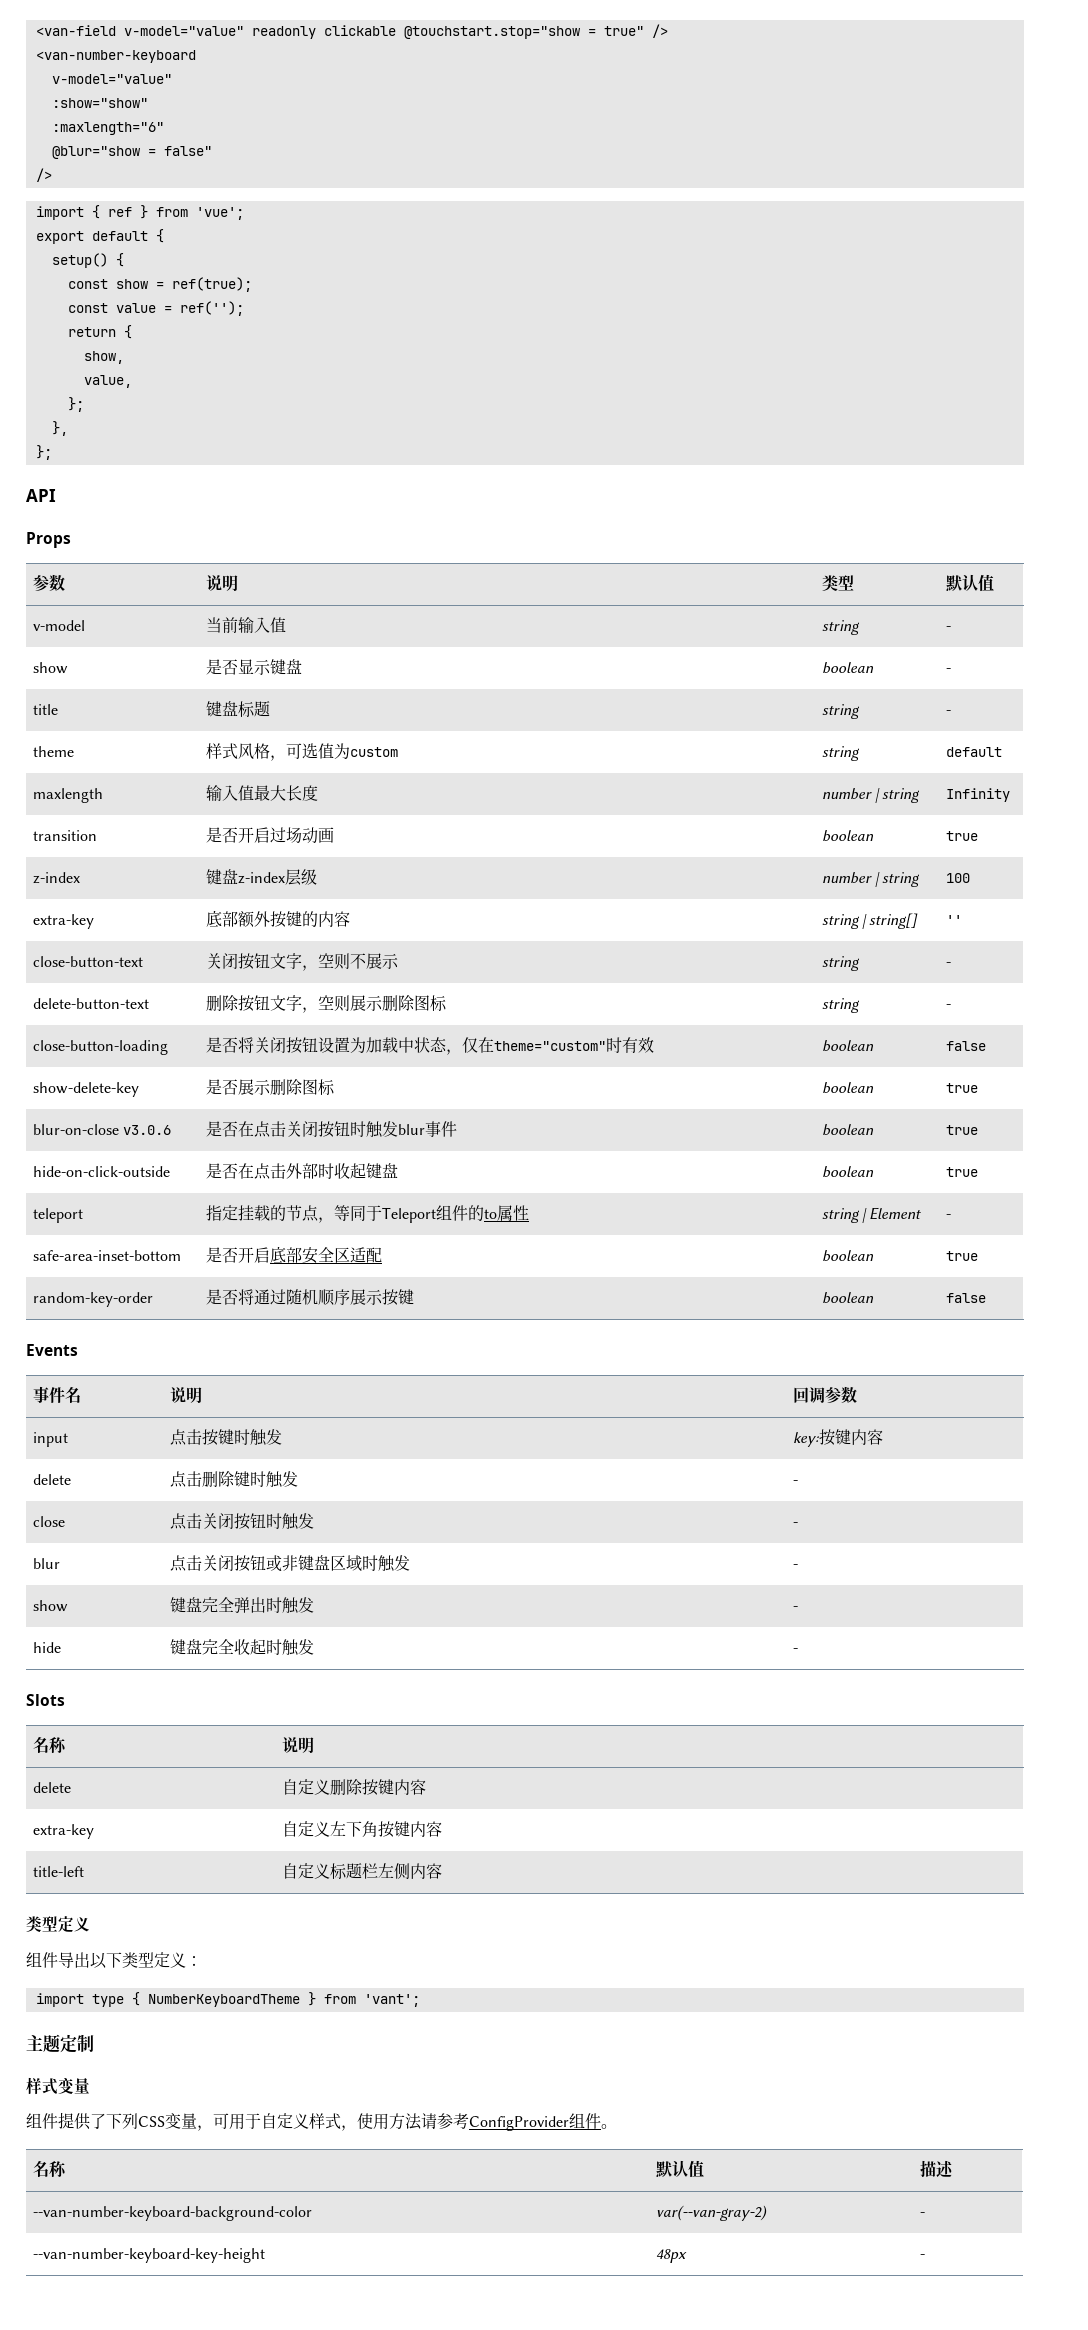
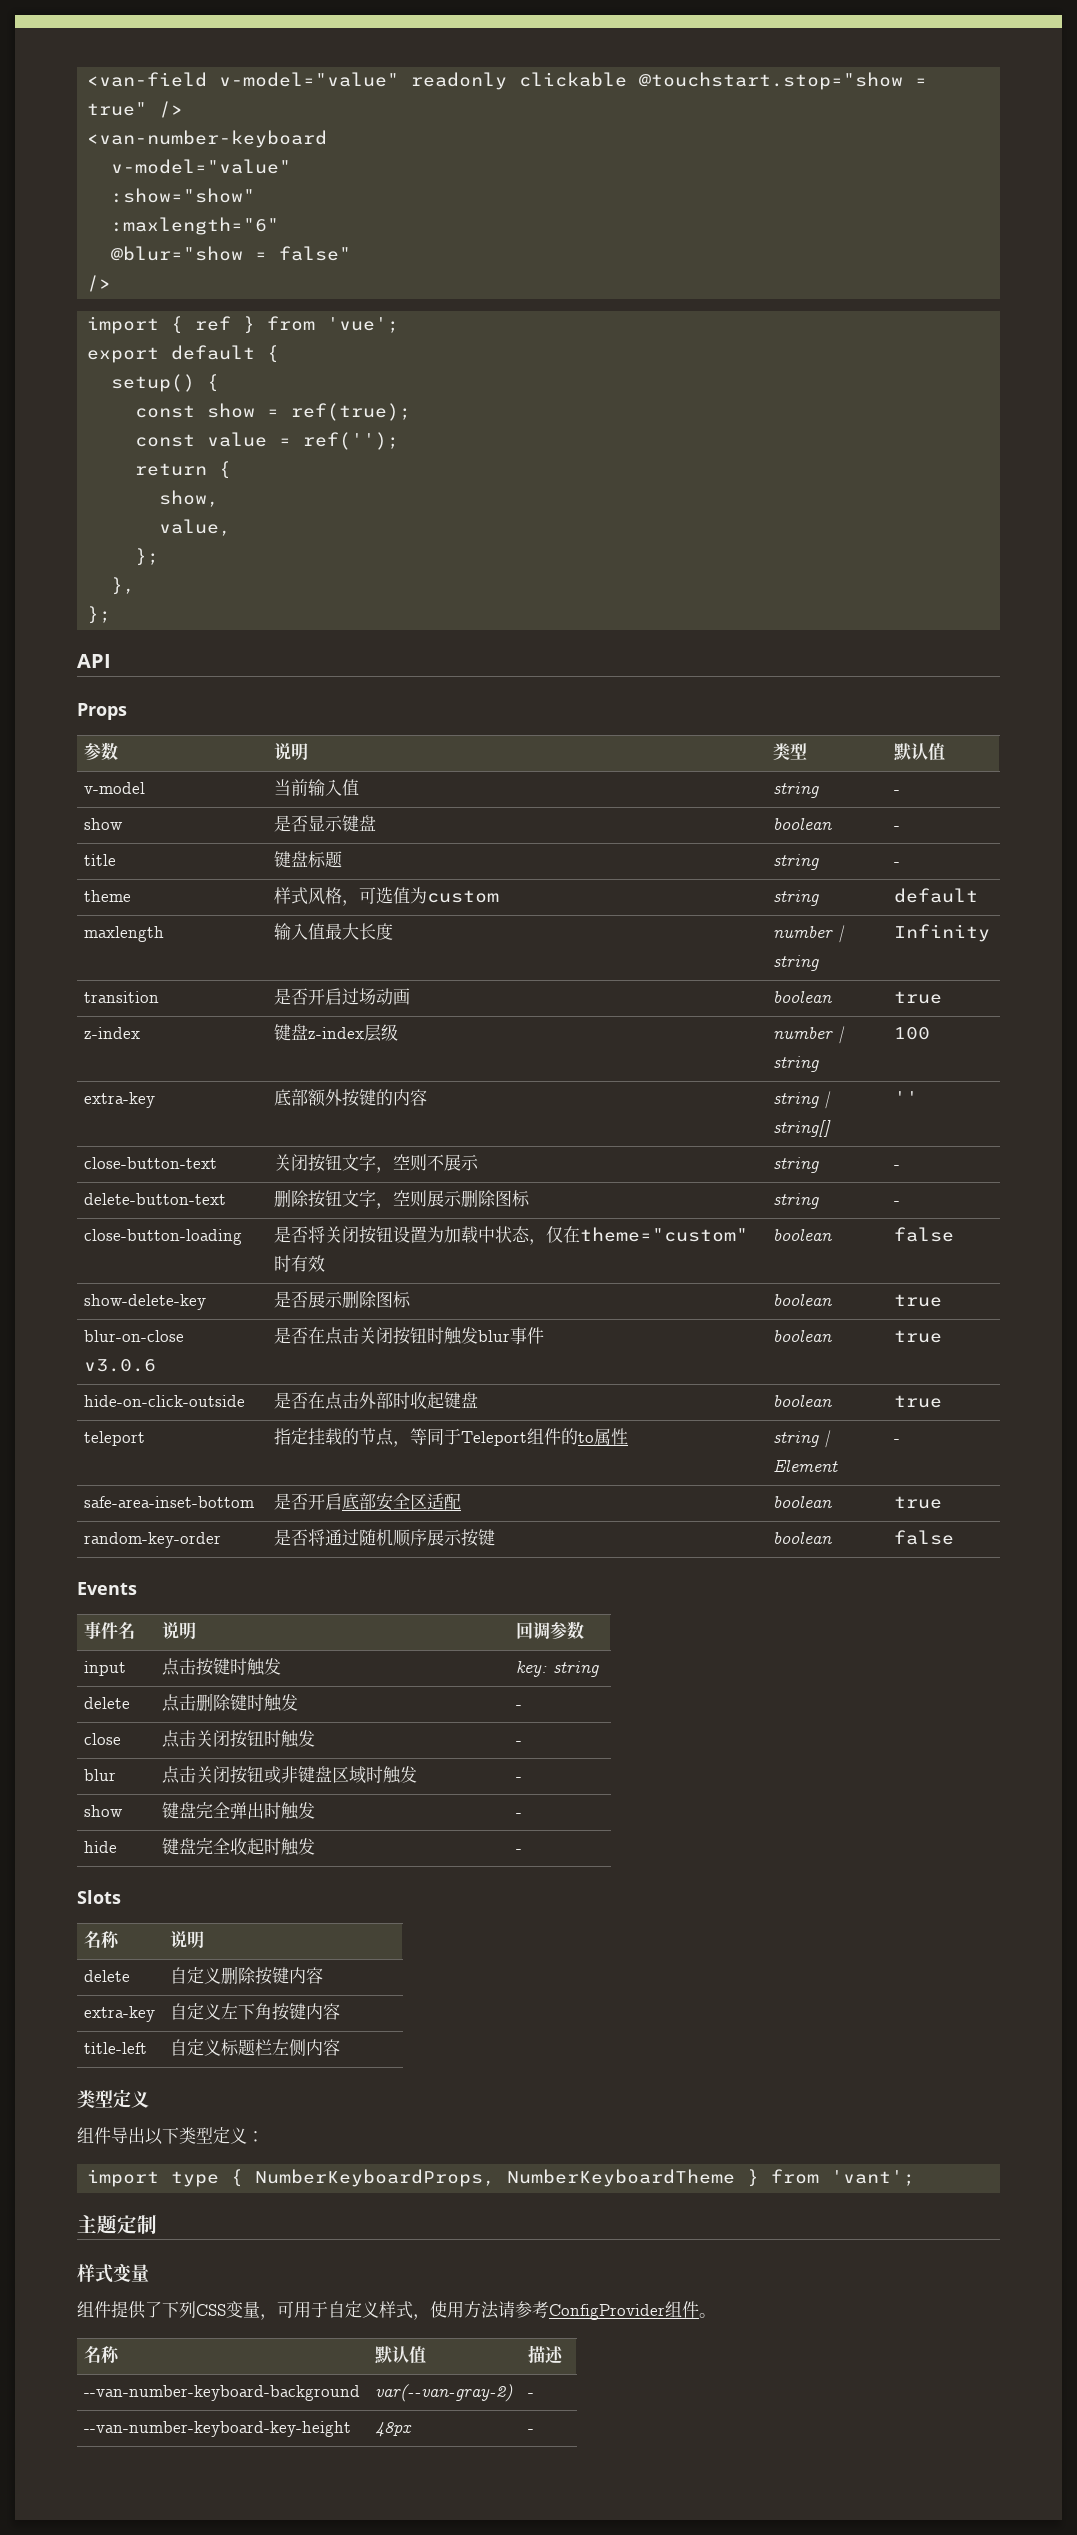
[818,1429,883,1446] 按键内容 -> [553,1661,600,1677] string
(140, 1999) none -> [255,2169,496,2187] NumberKeyboardProps,
[32,2206,312,2221] --van-number-keyboard-background-color -> [84,2385,361,2401] --van-number-keyboard-background

